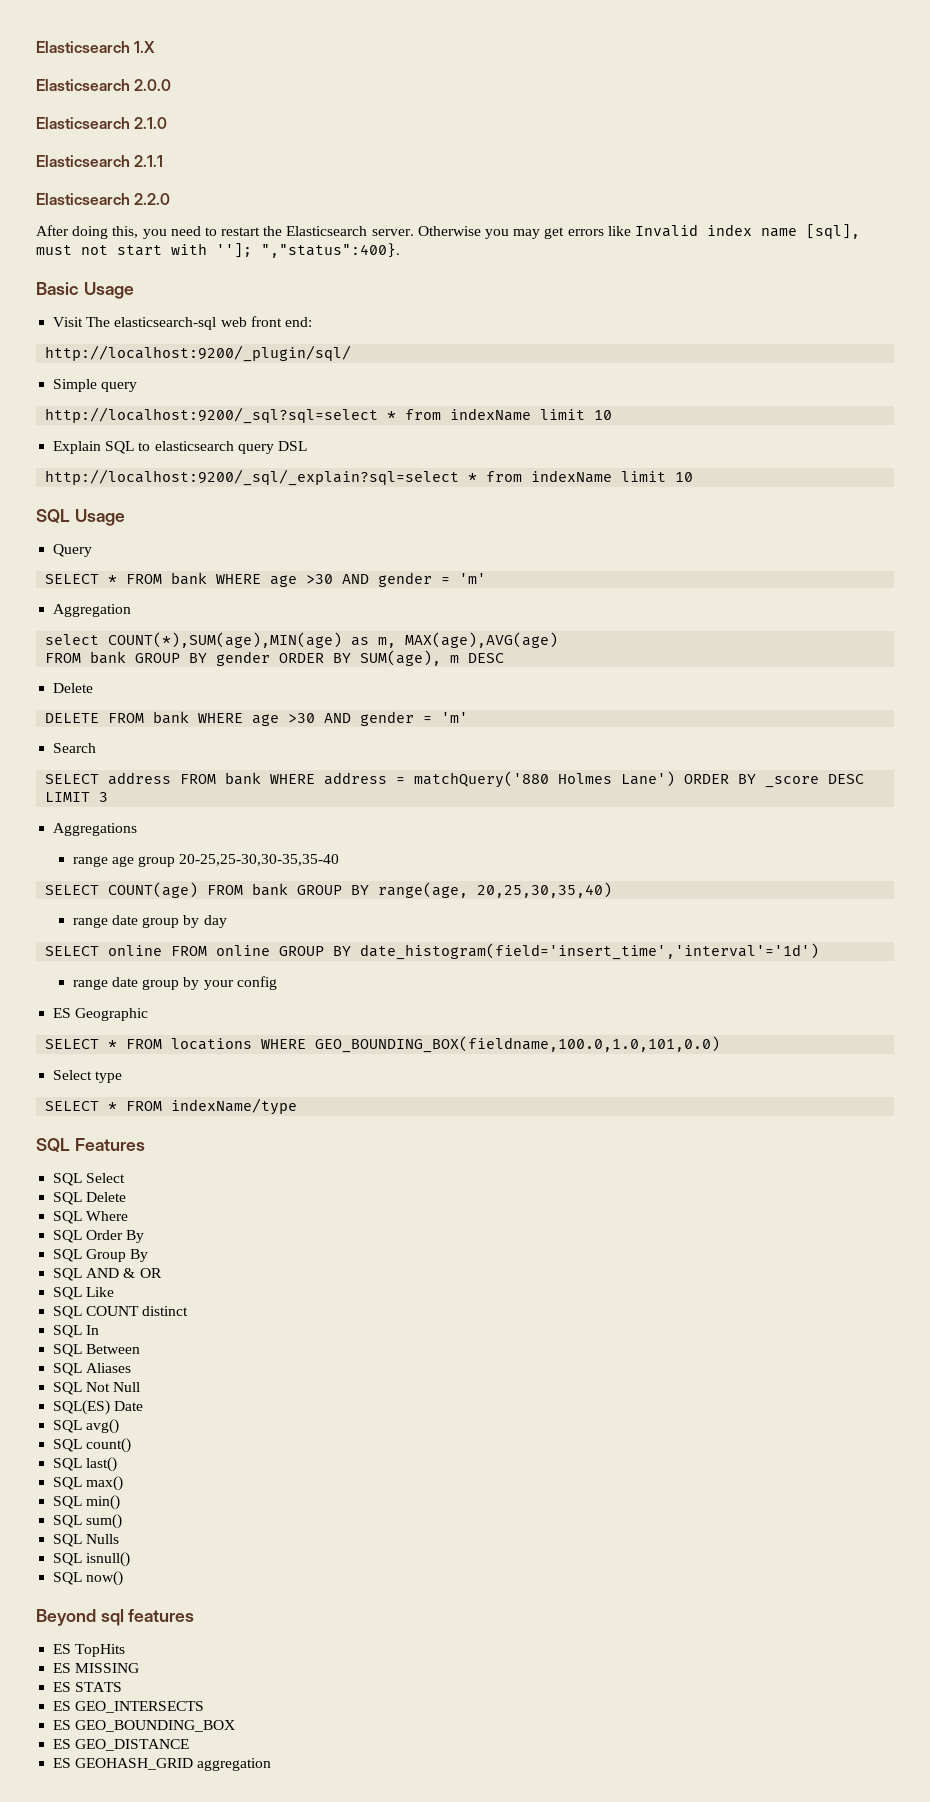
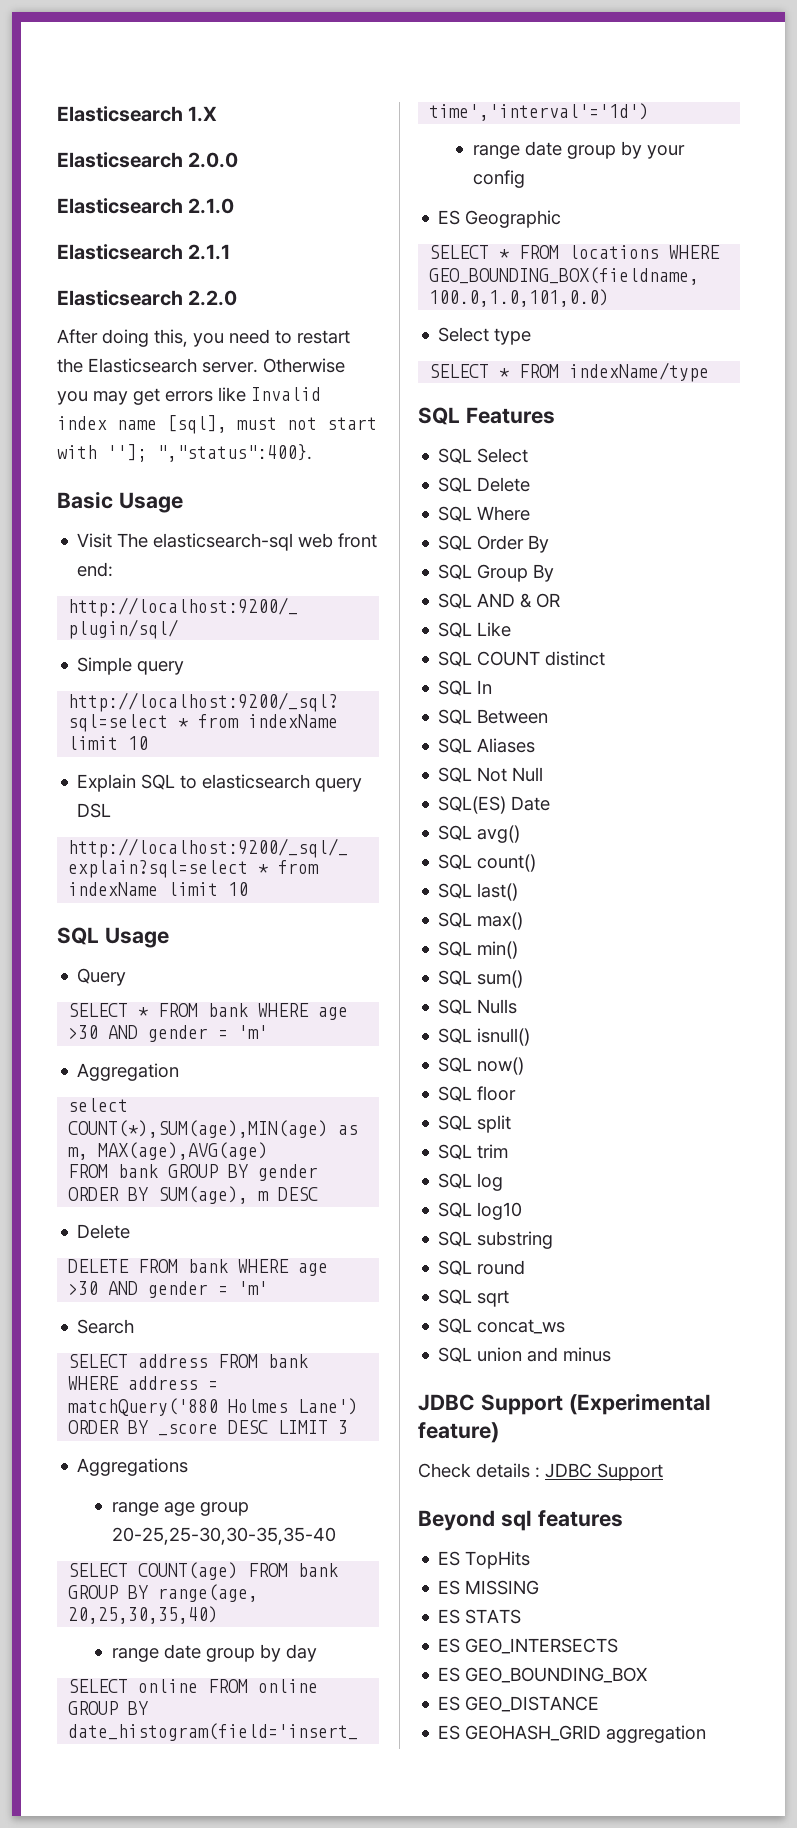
(124, 1578) none -> [438,1086,517,1102] [438,1115,512,1133] [438,1144,509,1160] [438,1173,504,1191] [438,1202,523,1220] [438,1231,554,1249] [438,1260,526,1276] [438,1289,510,1307] [438,1318,566,1334] [438,1347,612,1363] [418,1393,711,1415] [418,1422,499,1443] [418,1463,663,1481] // SQL floor // SQL split // SQL trim // SQL log // SQL log10 // SQL substring // SQL round // SQL sqrt // SQL concat_ws // SQL union and minus // JDBC Support (Experimental feature) // Check details : JDBC Support

